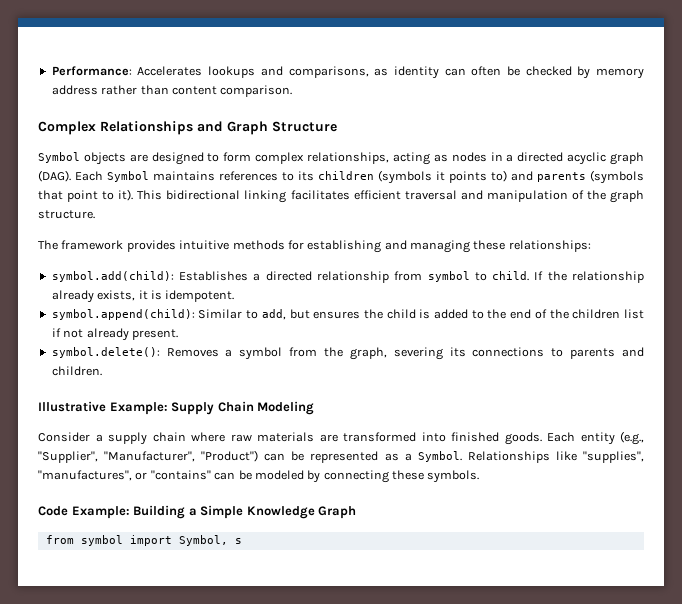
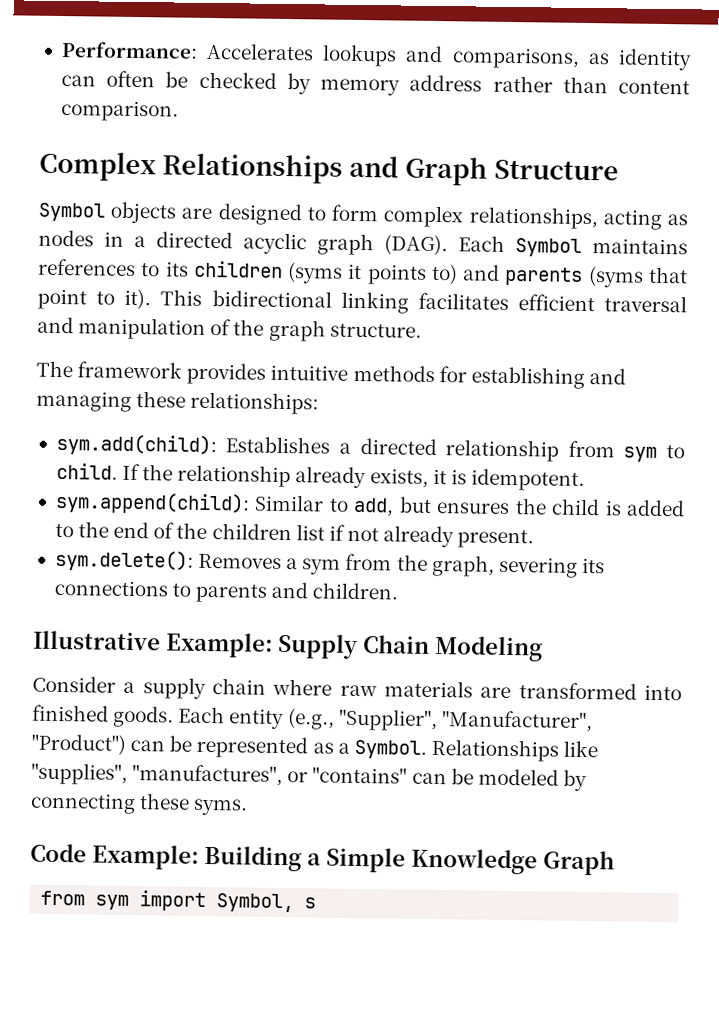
[378,170,432,184] (symbols -> [287,262,344,284] (syms
[590,170,644,184] (symbols -> [587,266,644,288] (syms
[51,271,174,282] symbol.add(child): -> [55,433,217,457] sym.add(child):
[427,271,470,282] symbol -> [623,446,658,462] sym
[51,309,195,320] symbol.append(child): -> [54,491,250,515] sym.append(child):
[51,347,160,358] symbol.delete(): -> [54,549,194,572] sym.delete():
[239,347,283,360] symbol -> [302,558,342,575] sym
[427,470,480,483] symbols. -> [193,798,249,816] syms.
[80,535,123,546] symbol -> [95,894,130,910] sym

